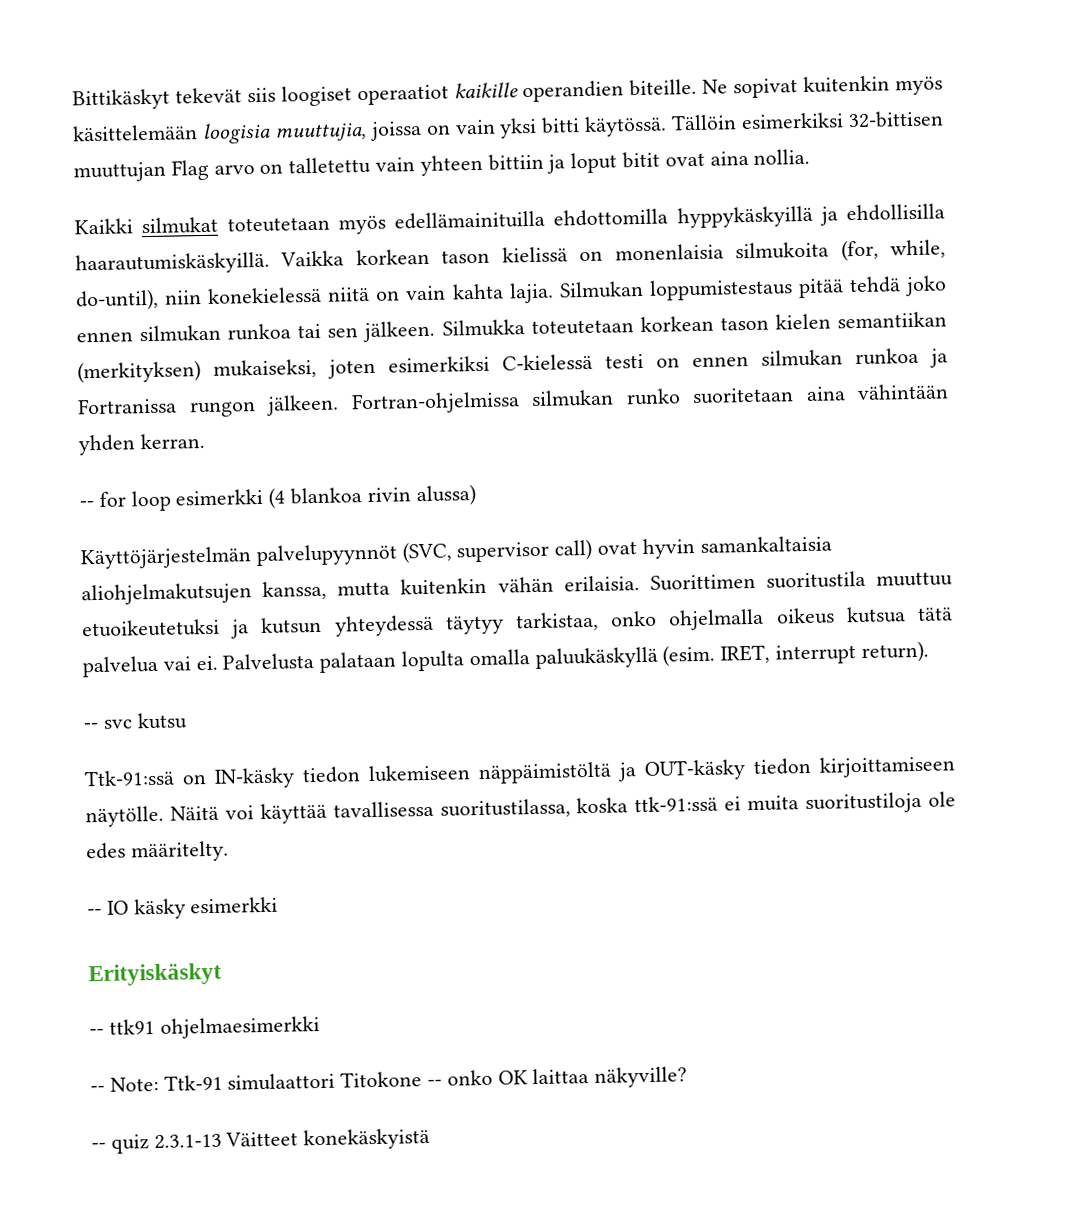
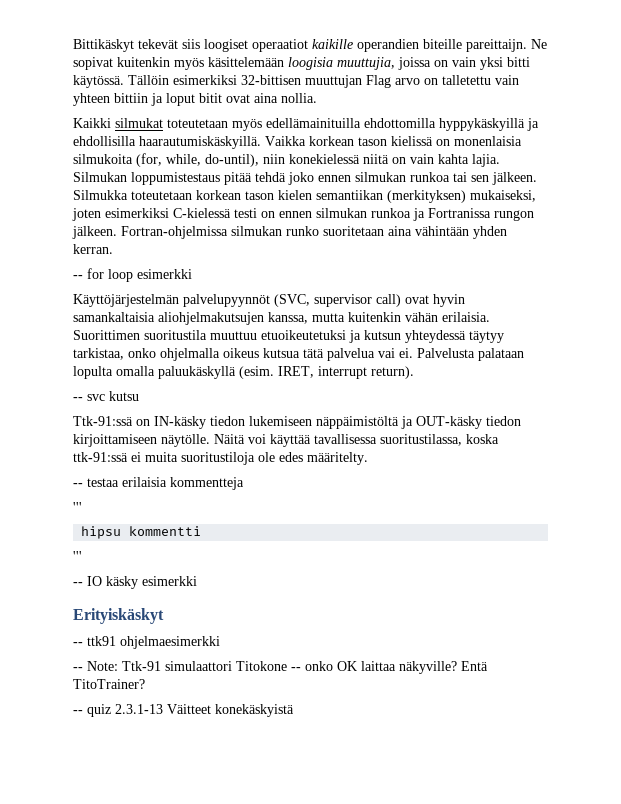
[629,78,698,97] biteille. -> [423,39,527,52] biteille pareittaijn.
[268,484,476,509] (4 blankoa rivin alussa) -> (192, 274) none
(229, 851) none -> [73,477,244,490] [73,502,82,512] [81,526,202,539] [73,551,82,561] // -- testaa erilaisia kommentteja // ''' // hipsu kommentti // '''
(688, 1077) none -> [461,661,488,671] [73,679,145,689] Entä TitoTrainer?

